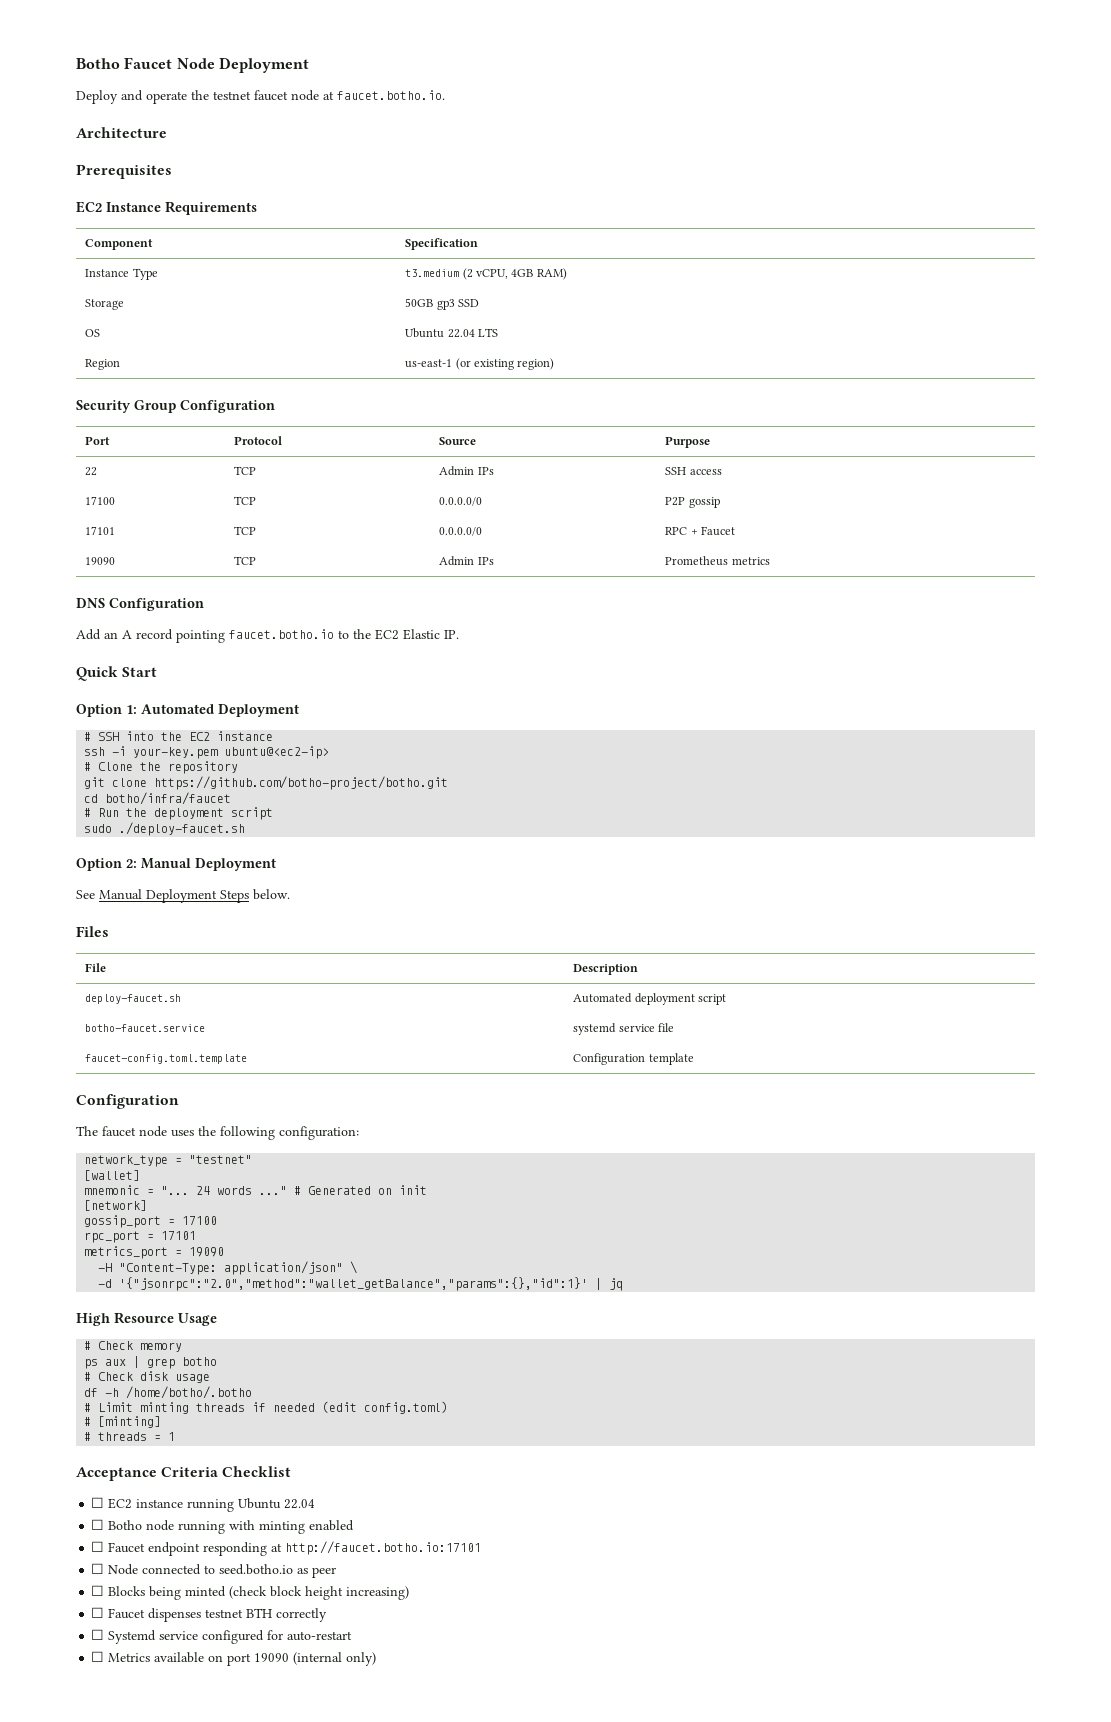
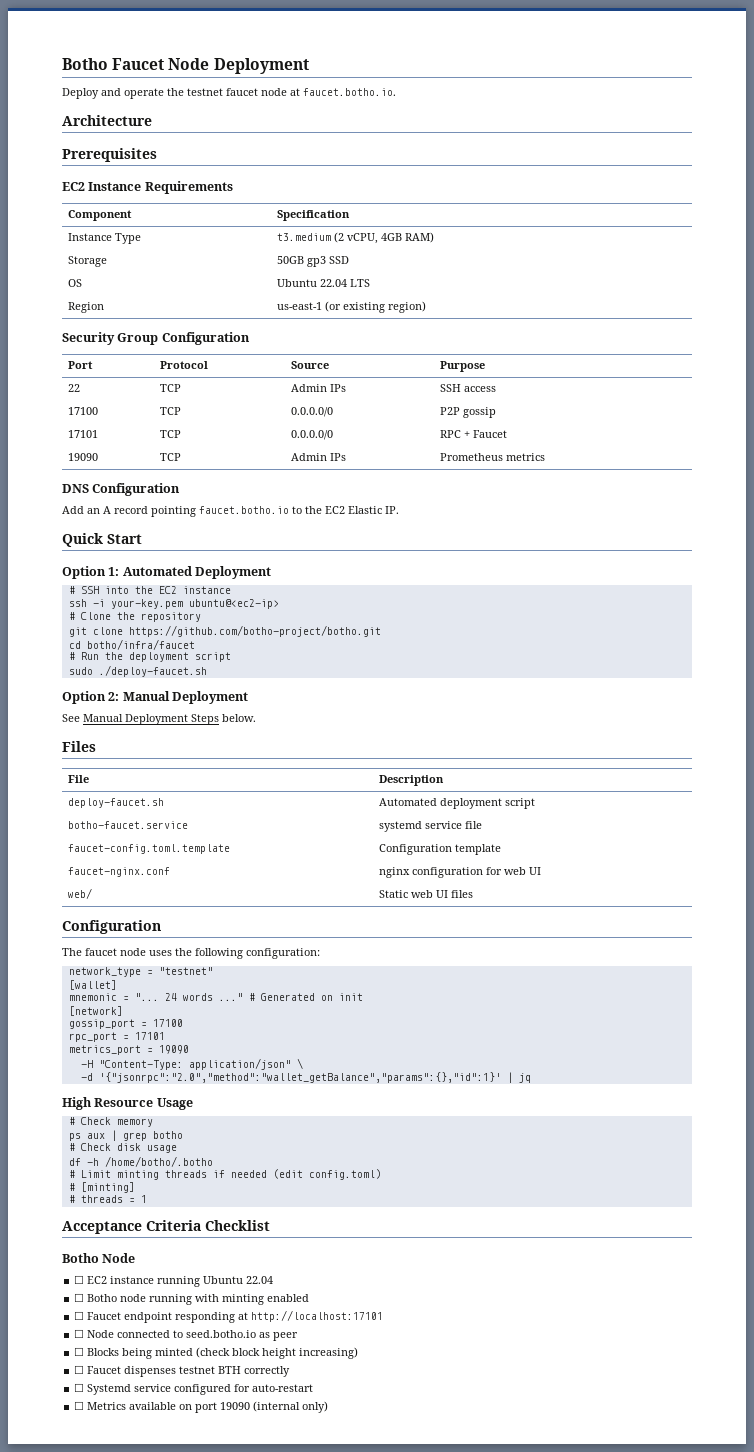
(694, 1059) none -> [67,867,170,877] [378,867,541,878] [67,888,92,899] [378,890,473,898] // faucet-nginx.conf | nginx configuration for web UI // web/ | Static web UI files
(292, 1471) none -> [62,1253,136,1263] // Botho Node
[285,1541,482,1555] http://faucet.botho.io:17101 -> [251,1310,384,1322] http://localhost:17101

